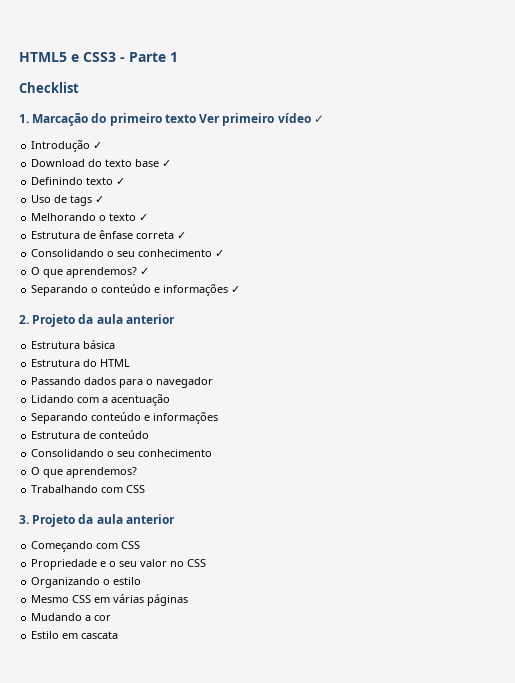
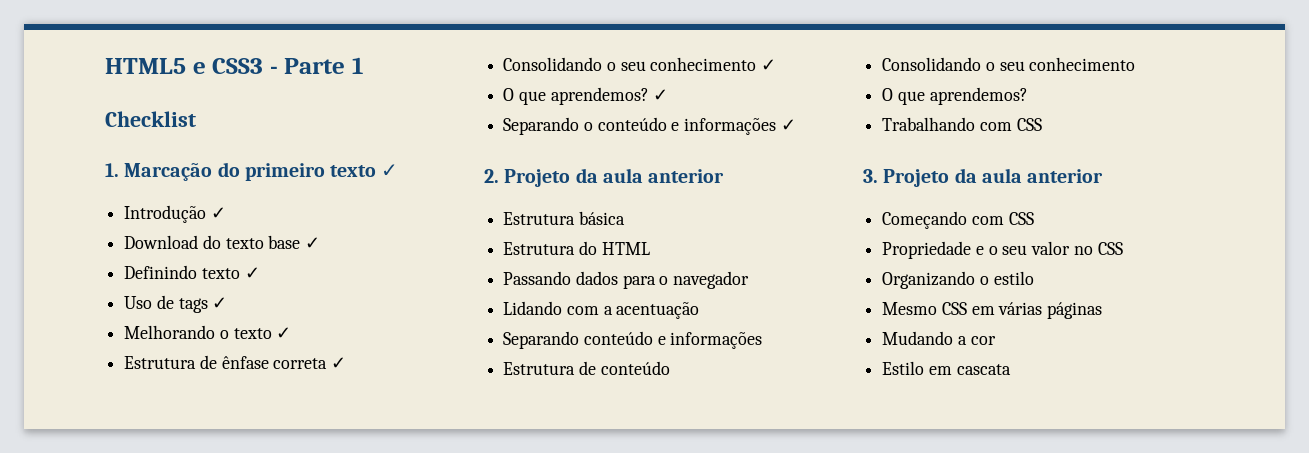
[199,113,311,126] Ver primeiro vídeo -> (377, 171) none

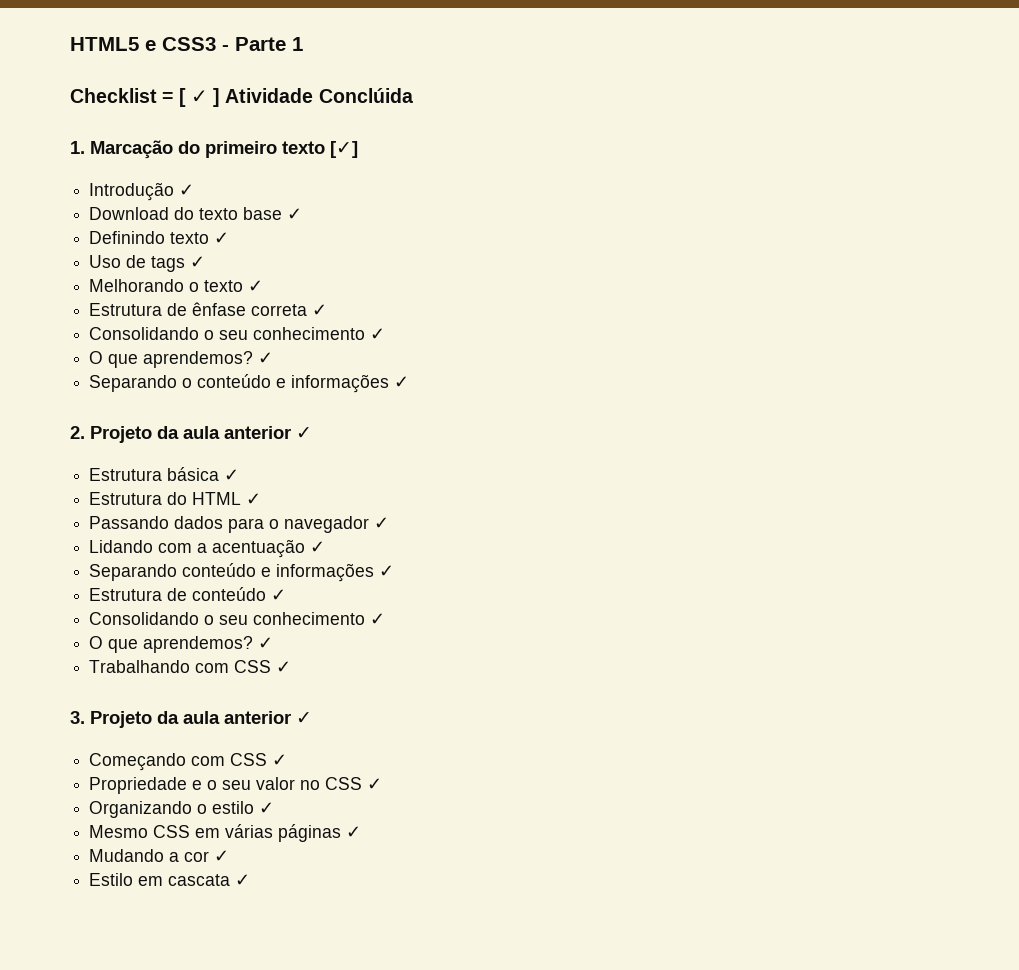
(196, 119) none -> [162,88,413,107] = [ ✓ ] Atividade Conclúida
[381,164,399,177] ✓ -> [330,141,358,158] [✓]
(725, 176) none -> [296,427,312,439] ✓
(625, 218) none -> [224,469,240,481] ✓
(650, 248) none -> [246,493,262,505] ✓
(750, 280) none -> [374,517,390,529] ✓
(700, 310) none -> [310,541,326,553] ✓
(763, 340) none -> [379,565,395,577] ✓
[882,57,1136,71] [882,87,1028,105] // Consolidando o seu conhecimento // O que aprendemos? -> [271,589,287,601] [89,612,386,625] [89,636,274,653] ✓ // Consolidando o seu conhecimento ✓ // O que aprendemos? ✓
(1042, 124) none -> [276,661,292,673] ✓
(1104, 176) none -> [296,712,312,724] ✓
(1034, 218) none -> [272,754,288,766] ✓
(1123, 248) none -> [367,778,383,790] ✓
(1034, 278) none -> [259,802,275,814] ✓
(1103, 310) none -> [346,826,362,838] ✓
(996, 340) none -> [214,850,230,862] ✓
(1011, 369) none -> [235,874,251,886] ✓

